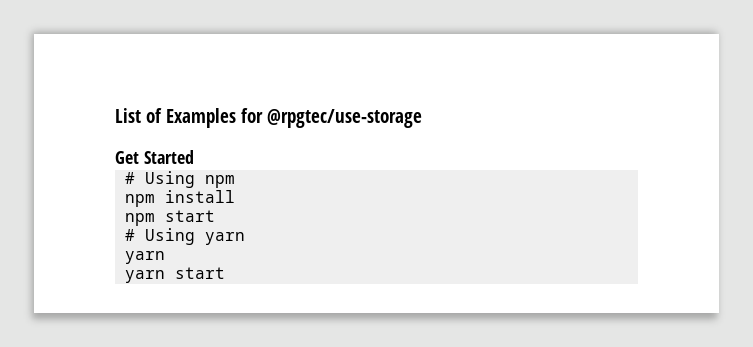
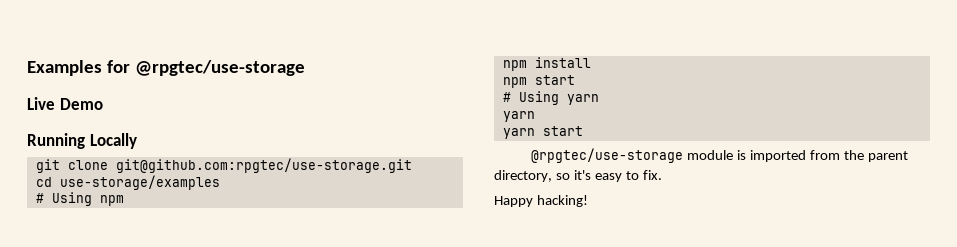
[115,108,162,123] List of -> (27, 68) none
[115,150,194,164] Get Started -> [27,97,103,110] [27,133,137,149] [35,158,412,173] [35,175,220,190] Live Demo // Running Locally // git clone git@github.com:rpgtec/use-storage.git // cd use-storage/examples
(225, 273) none -> [531,148,908,163] [494,170,662,182] [494,195,588,207] // @rpgtec/use-storage module is imported from the parent directory, so it's easy to fix. // Happy hacking!

